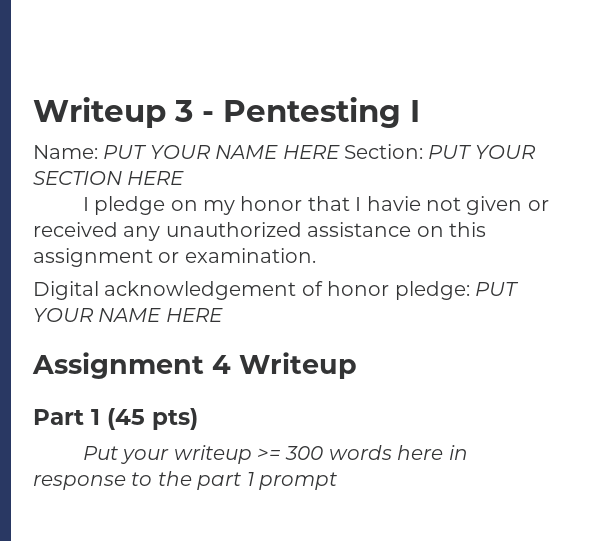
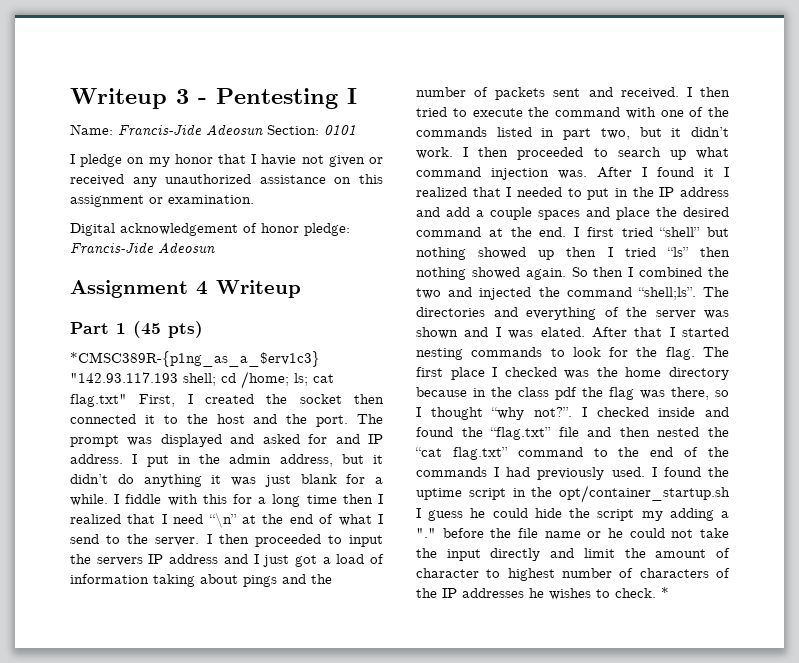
[103,144,536,159] [33,171,185,185] PUT YOUR NAME HERE Section: PUT YOUR SECTION HERE -> [118,124,356,136] Francis-Jide Adeosun Section: 0101
[474,282,519,296] [33,308,223,322] PUT YOUR NAME HERE -> [70,242,215,254] Francis-Jide Adeosun
[82,445,468,464] [33,471,337,490] Put your writeup >= 300 words here in response to the part 1 prompt -> [70,351,320,367] [70,371,334,389] [70,394,384,407] [70,414,383,427] [70,434,383,447] [70,454,383,467] [70,474,383,487] [70,494,383,507] [70,512,383,528] [70,534,383,547] [70,554,384,567] [70,574,332,587] [416,87,730,100] [416,107,729,119] [416,127,729,140] [416,147,729,160] [416,167,729,180] [416,187,729,200] [416,207,729,220] [416,227,729,237] [416,247,730,260] [416,267,729,280] [416,287,729,300] [416,307,729,320] [416,327,729,339] [416,347,729,360] [416,367,729,380] [416,387,729,400] [416,407,729,420] [416,427,729,440] [415,447,729,460] [416,467,729,480] [416,485,730,503] [416,508,729,521] [416,528,729,538] [416,548,730,561] [416,568,730,581] [416,587,669,600] *CMSC389R-{p1ng_as_a_$erv1c3} "142.93.117.193 shell; cd /home; ls; cat flag.txt" First, I created the socket then connected it to the host and the port. The prompt was displayed and asked for and IP address. I put in the admin address, but it didn’t do anything it was just blank for a while. I fiddle with this for a long time then I realized that I need “\n” at the end of what I send to the server. I then proceeded to input the servers IP address and I just got a load of information taking about pings and the number of packets sent and received. I then tried to execute the command with one of the commands listed in part two, but it didn’t work. I then proceeded to search up what command injection was. After I found it I realized that I needed to put in the IP address and add a couple spaces and place the desired command at the end. I first tried “shell” but nothing showed up then I tried “ls” then nothing showed again. So then I combined the two and injected the command “shell;ls”. The directories and everything of the server was shown and I was elated. After that I started nesting commands to look for the flag. The first place I checked was the home directory because in the class pdf the flag was there, so I thought “why not?”. I checked inside and found the “flag.txt” file and then nested the “cat flag.txt” command to the end of the commands I had previously used. I found the uptime script in the opt/container_startup.sh I guess he could hide the script my adding a "." before the file name or he could not take the input directly and limit the amount of character to highest number of characters of the IP addresses he wishes to check. *

